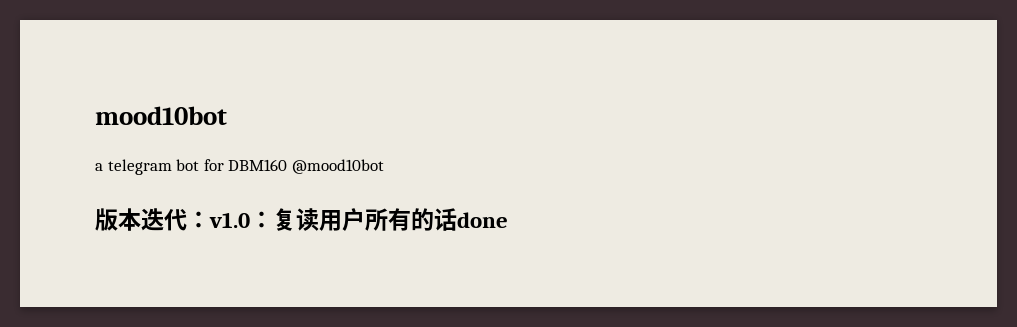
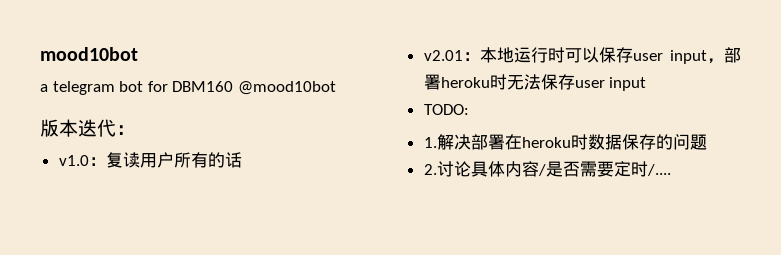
(210, 219) none -> (135, 130) //
[457,212,508,228] done -> [423,47,741,64] [423,74,647,91] [423,104,469,115] [423,134,707,150] [423,161,671,177] // v2.01：本地运行时可以保存user input，部署heroku时无法保存user input // TODO: // 1.解决部署在heroku时数据保存的问题 // 2.讨论具体内容/是否需要定时/....

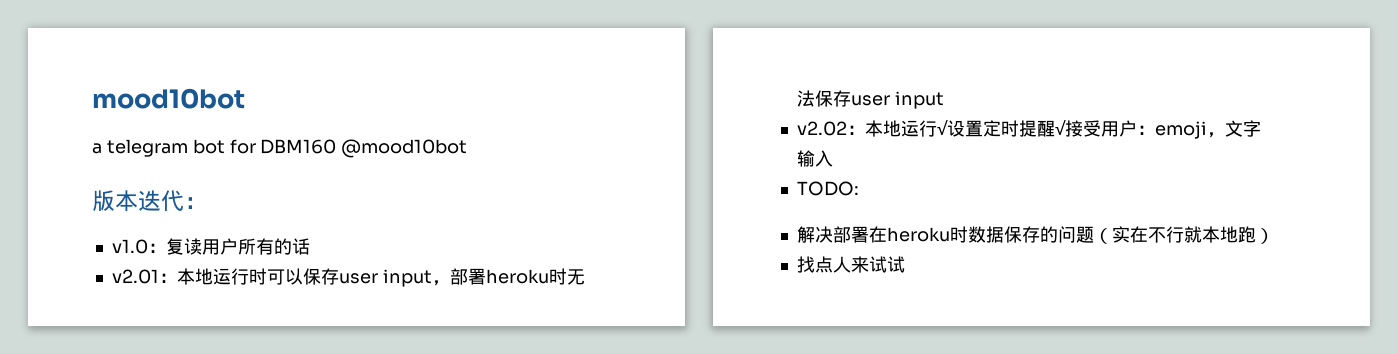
(647, 84) none -> [796,120,1261,139] [796,150,833,167] // v2.02：本地运行√设置定时提醒√接受用户：emoji，文字输入
[423,137,437,148] 1. -> (859, 188) none
[423,161,671,177] // 2.讨论具体内容/是否需要定时/.... -> [1093,226,1274,244] [796,256,905,273] （实在不行就本地跑） // 找点人来试试

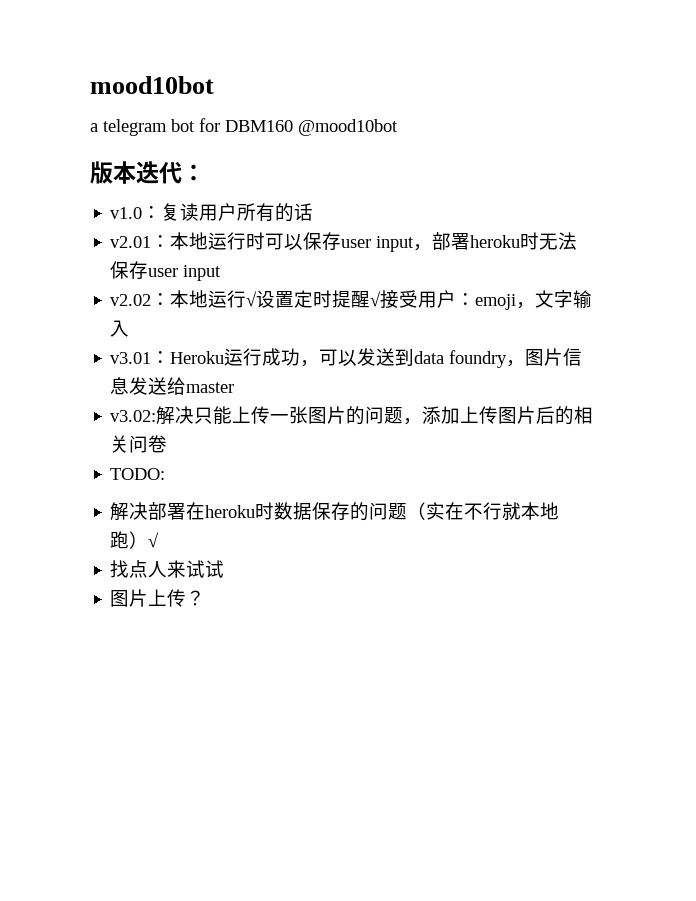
(833, 158) none -> [110,348,583,368] [110,377,235,395] [110,406,594,425] [110,435,168,453] // v3.01：Heroku运行成功，可以发送到data foundry，图片信息发送给master // v3.02:解决只能上传一张图片的问题，添加上传图片后的相关问卷
(1274, 236) none -> [148,532,160,548] √
(905, 264) none -> [110,589,206,607] // 图片上传？

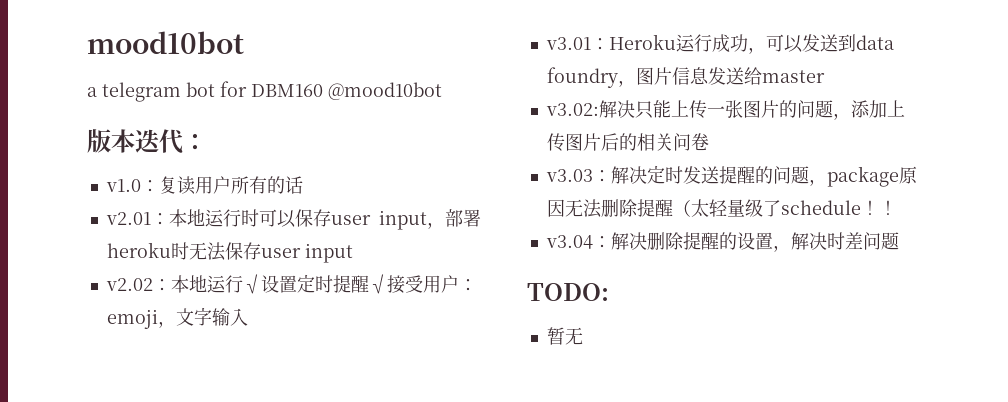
[110,468,166,480] [110,502,560,521] [110,531,160,549] [110,560,225,578] [110,589,206,607] TODO: // 解决部署在heroku时数据保存的问题（实在不行就本地跑）√ // 找点人来试试 // 图片上传？ -> [545,165,917,187] [546,199,897,218] [545,232,899,252] [527,283,609,301] [546,327,583,345] v3.03：解决定时发送提醒的问题，package原因无法删除提醒（太轻量级了schedule！！ // v3.04：解决删除提醒的设置，解决时差问题 // TODO: // 暂无

